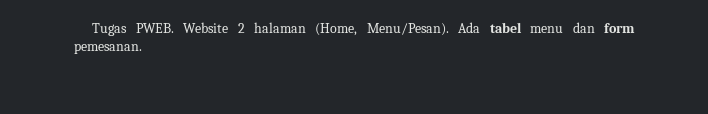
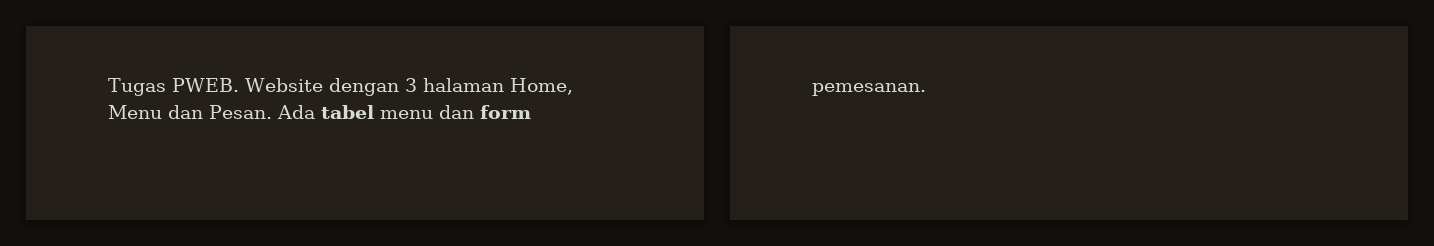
[237,22,449,36] 2 halaman (Home, Menu/Pesan). -> [328,78,573,96] [108,105,272,119] dengan 3 halaman Home, Menu dan Pesan.

